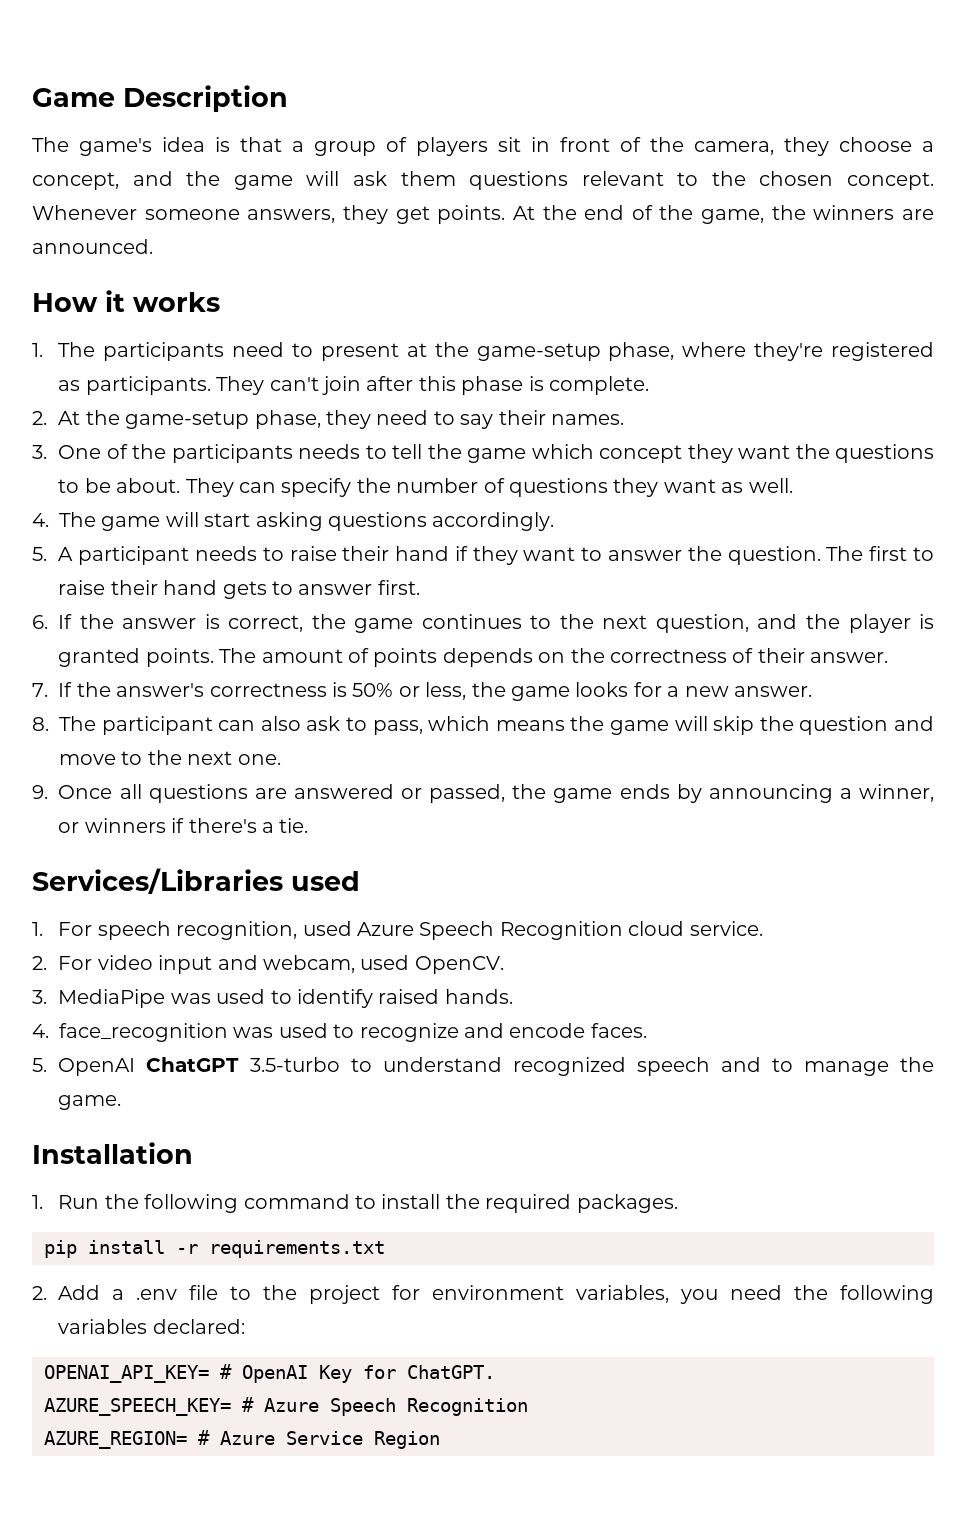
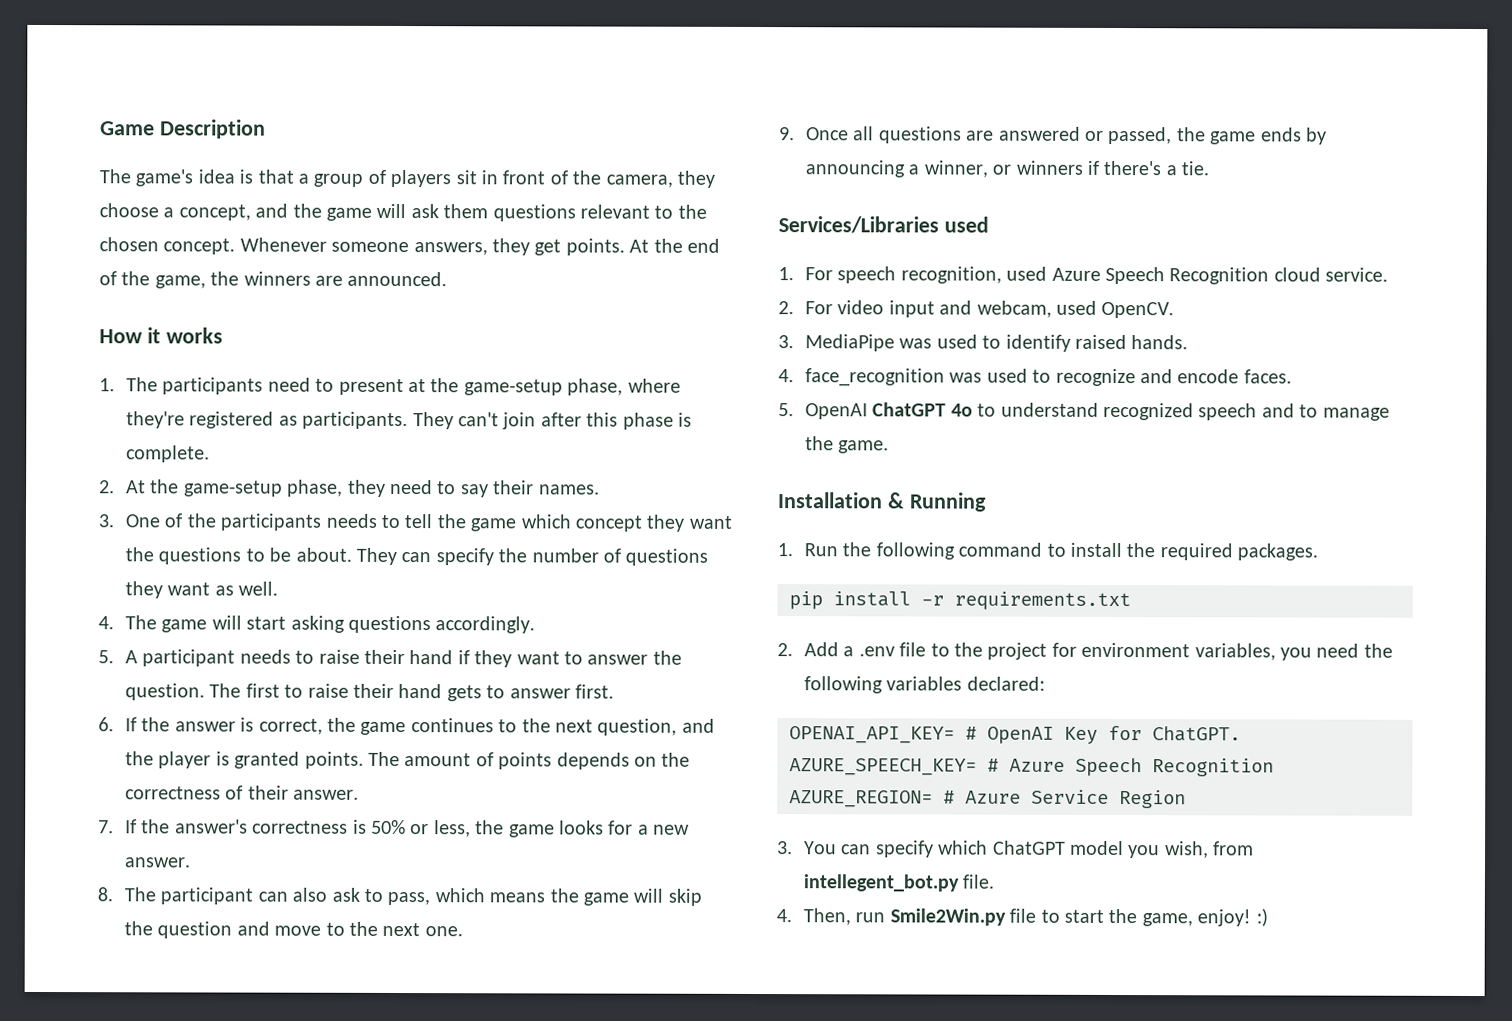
[249,1057,340,1072] 3.5-turbo -> [950,403,973,417] 4o
(193, 1153) none -> [887,492,987,512] & Running
(440, 1440) none -> [777,840,1255,859] [802,874,995,892] [776,908,1268,927] // 3. You can specify which ChatGPT model you wish, from intellegent_bot.py file. // 4. Then, run Smile2Win.py file to start the game, enjoy! :)

